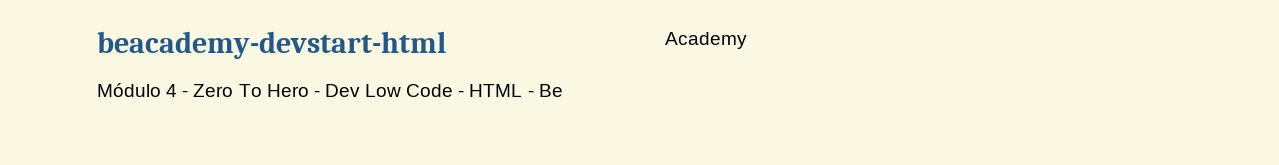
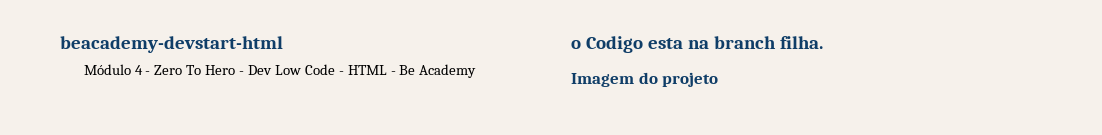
(747, 40) none -> [571,36,823,53] [571,72,719,87] // o Codigo esta na branch filha. // Imagem do projeto

